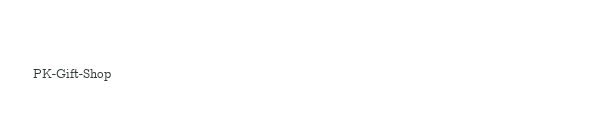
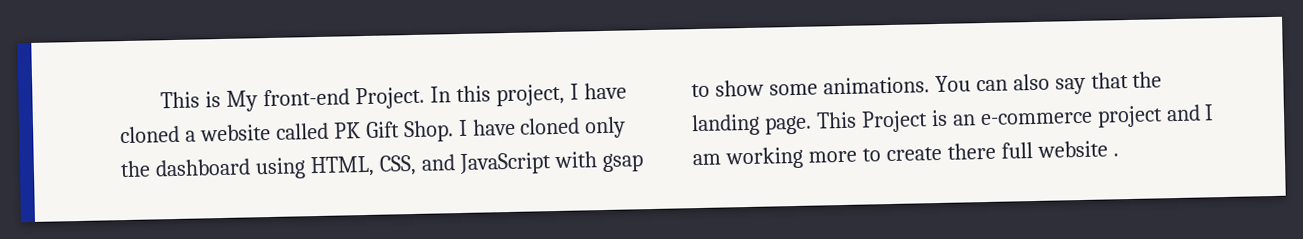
[33,69,111,81] PK-Gift-Shop -> [160,82,627,112] [120,116,627,144] [120,151,644,180] [691,71,1163,98] [691,104,1215,137] [692,140,1119,170] This is My front-end Project. In this project, I have cloned a website called PK Gift Shop. I have cloned only the dashboard using HTML, CSS, and JavaScript with gsap to show some animations. You can also say that the landing page. This Project is an e-commerce project and I am working more to create there full website .

